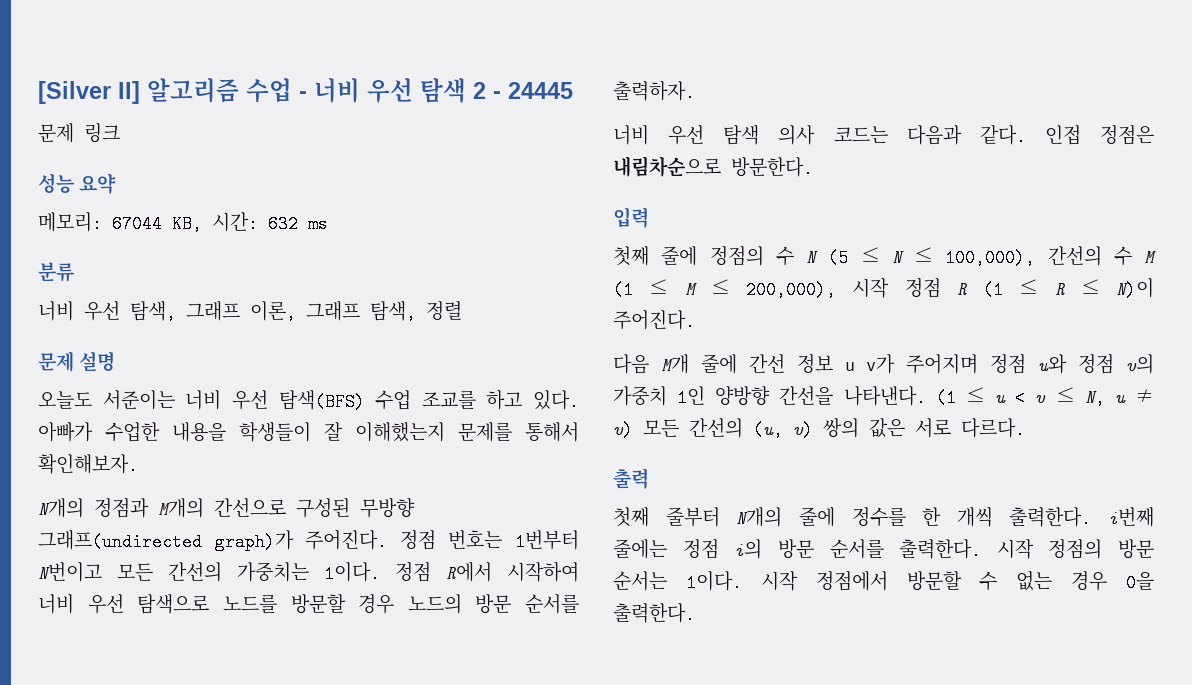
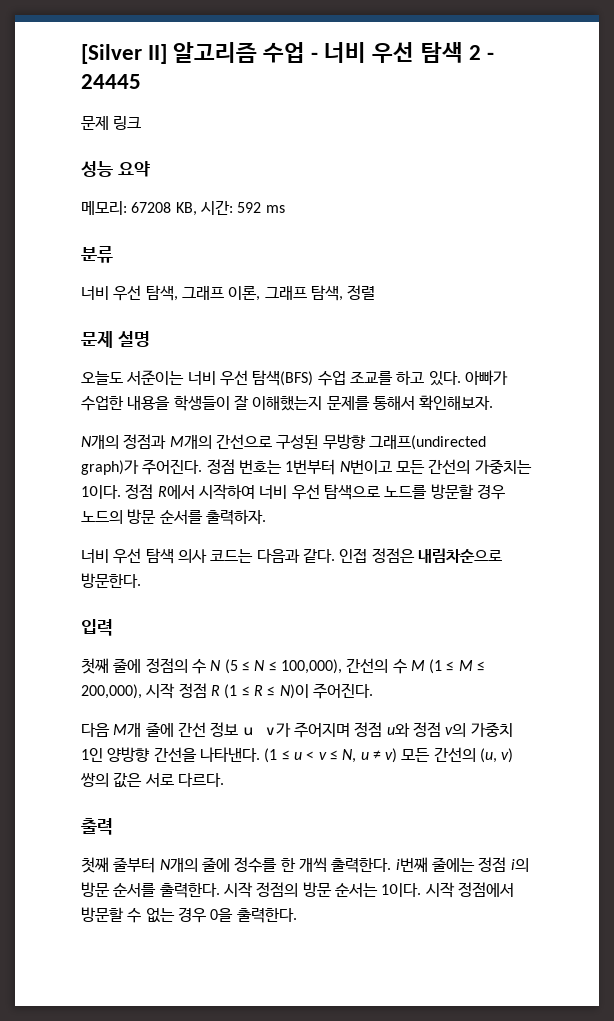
[112,215,162,233] 67044 -> [131,202,172,213] 67208
[268,215,298,233] 632 -> [237,202,262,213] 592

